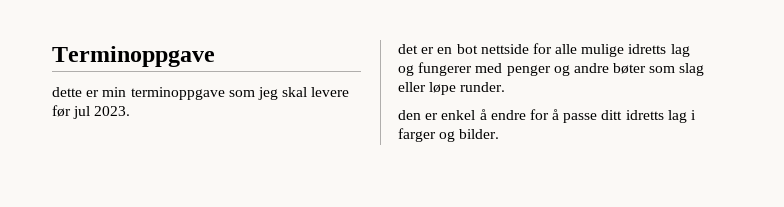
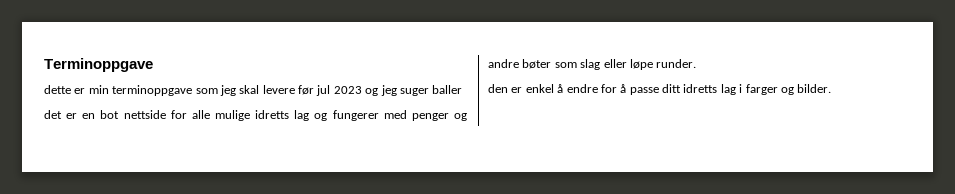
[94,106,131,116] 2023. -> [333,85,463,96] 2023 og jeg suger baller

